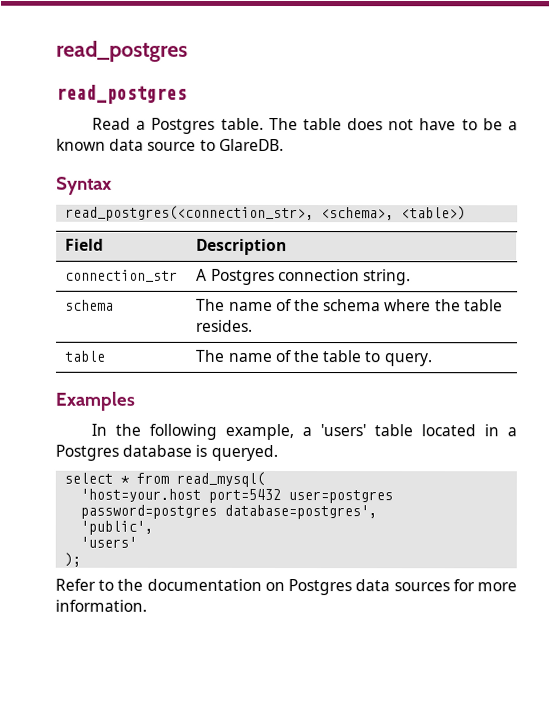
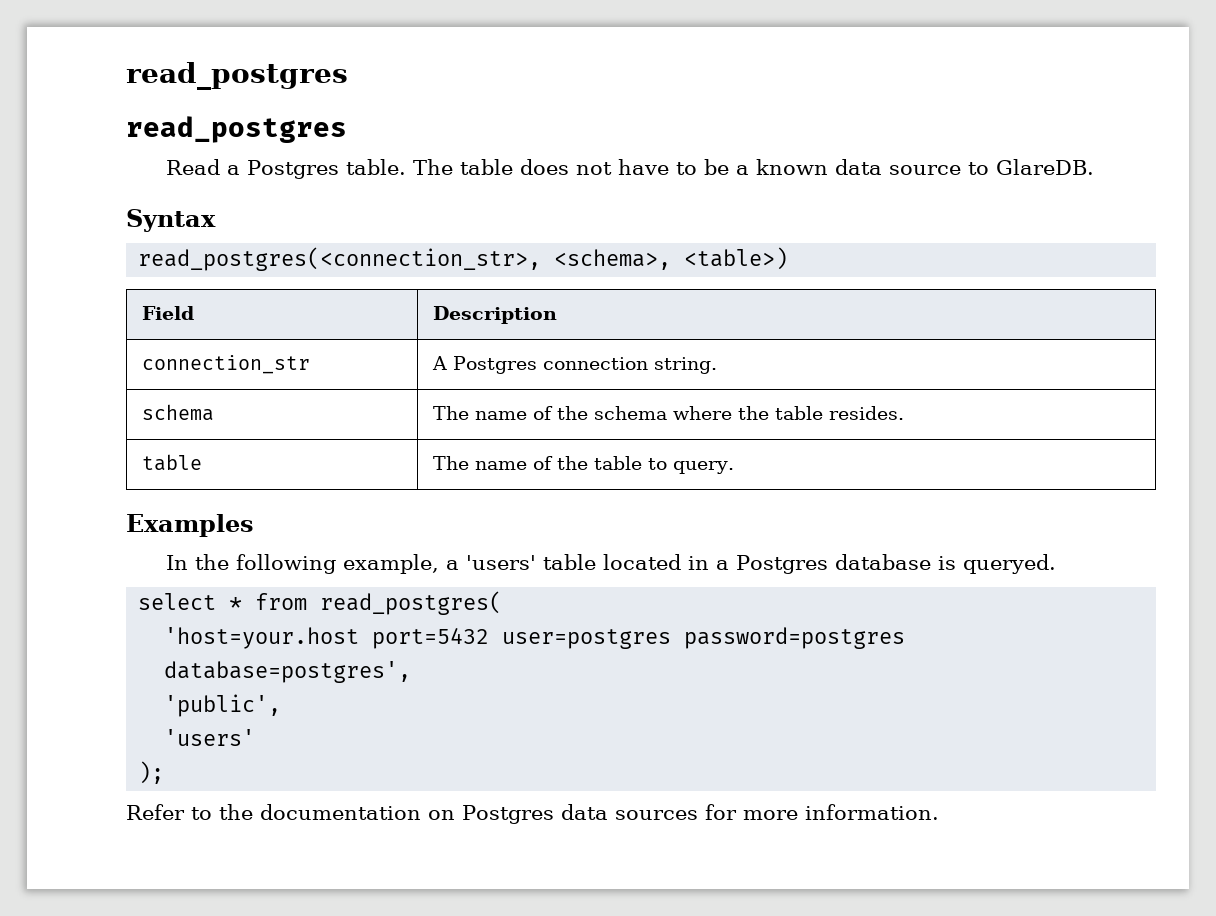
[176,471,266,487] read_mysql( -> [320,591,503,615] read_postgres(

